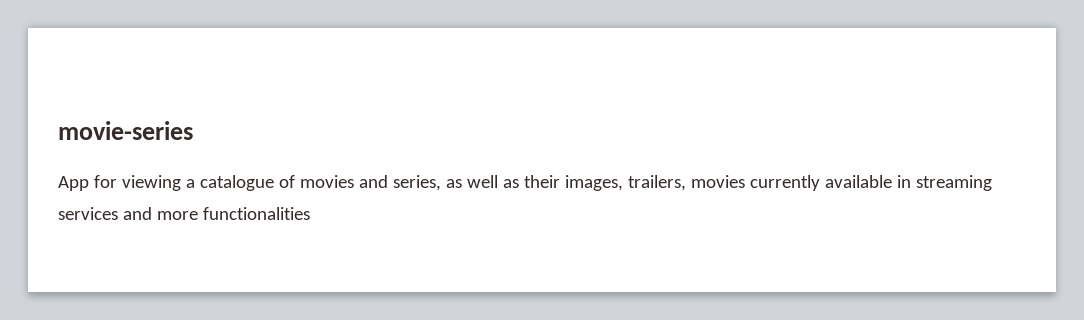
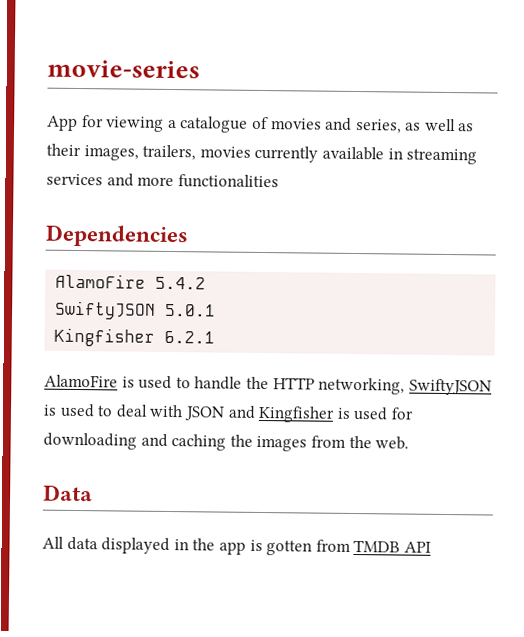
(310, 213) none -> [45,224,188,248] [55,273,207,290] [54,300,217,320] [54,327,216,347] [44,374,492,396] [43,403,414,423] [43,432,410,452] [43,484,93,502] [42,536,431,556] // Dependencies // AlamoFire 5.4.2 // SwiftyJSON 5.0.1 // Kingfisher 6.2.1 // AlamoFire is used to handle the HTTP networking, SwiftyJSON is used to deal with JSON and Kingfisher is used for downloading and caching the images from the web. // Data // All data displayed in the app is gotten from TMDB API

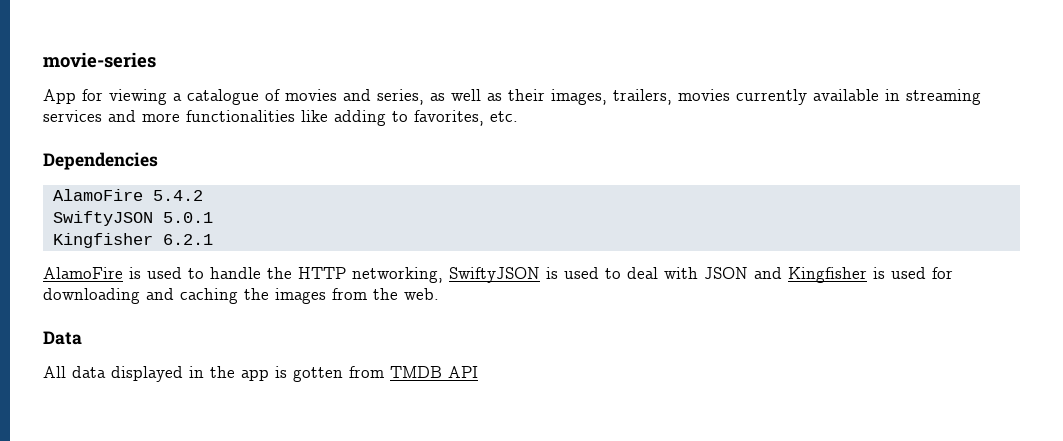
(279, 181) none -> [301,110,518,126] like adding to favorites, etc.

